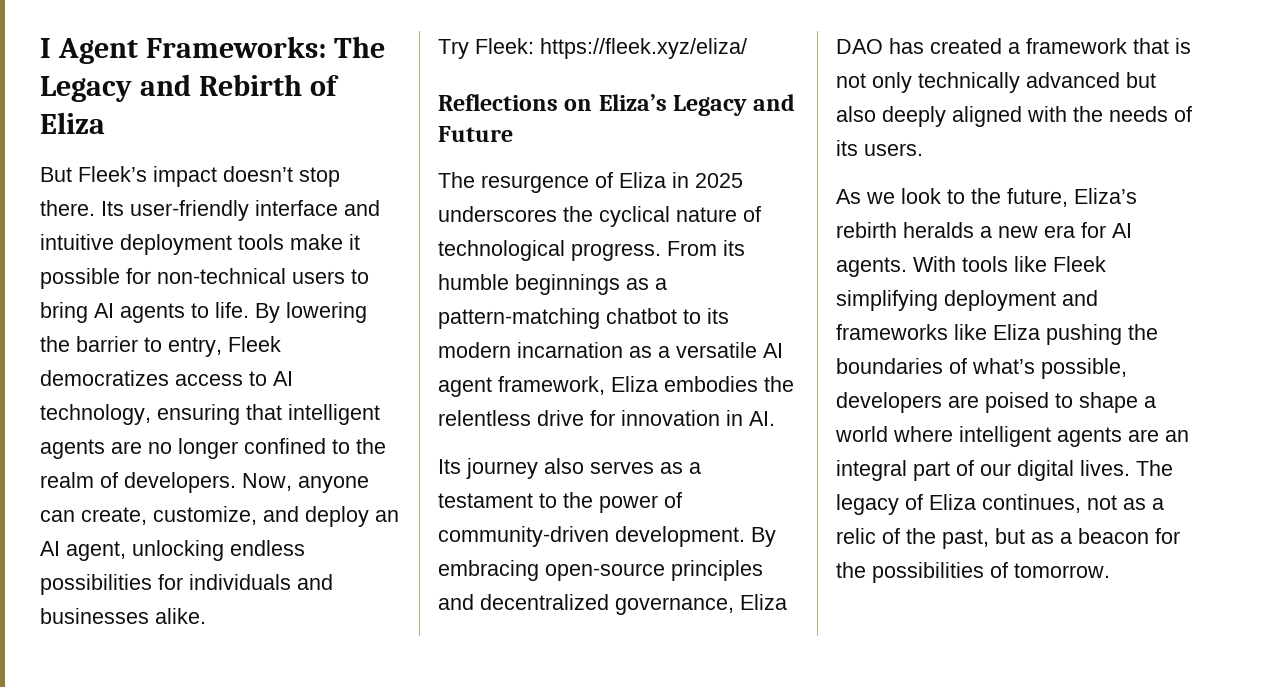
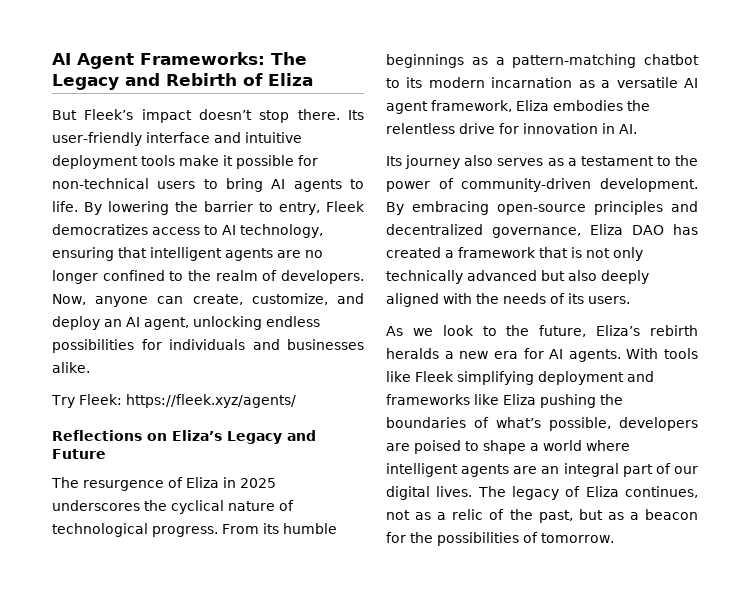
[40,38,51,58] I -> [52,53,71,65] AI
[540,38,747,59] https://fleek.xyz/eliza/ -> [125,394,296,408] https://fleek.xyz/agents/

